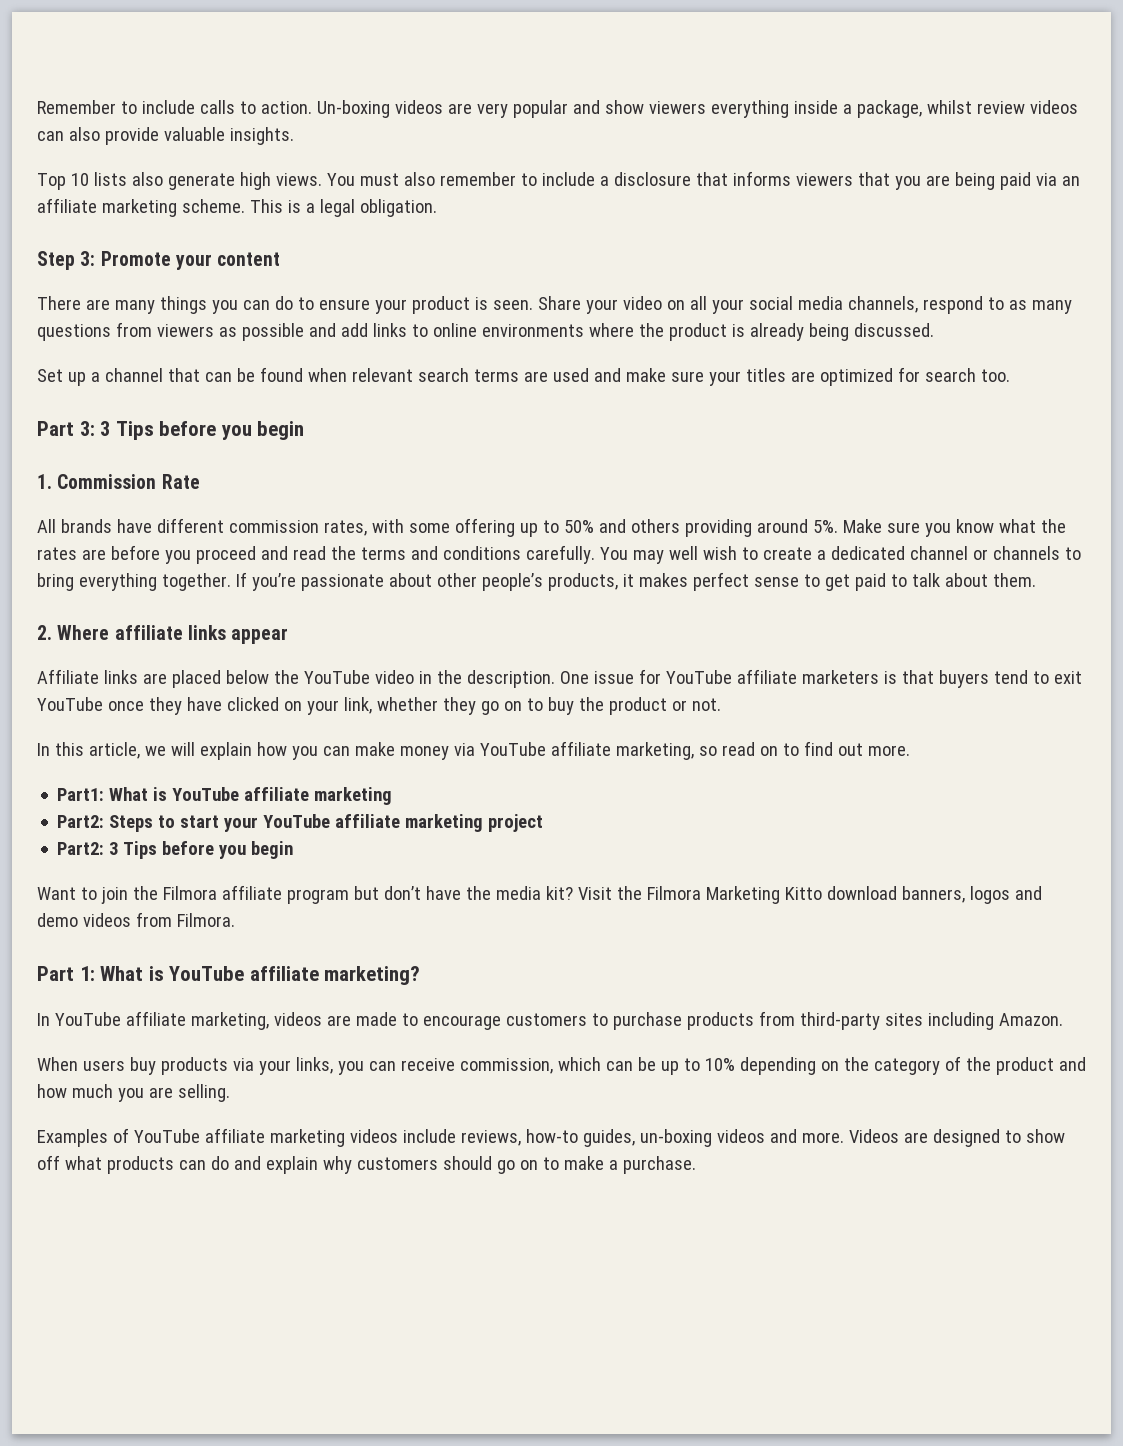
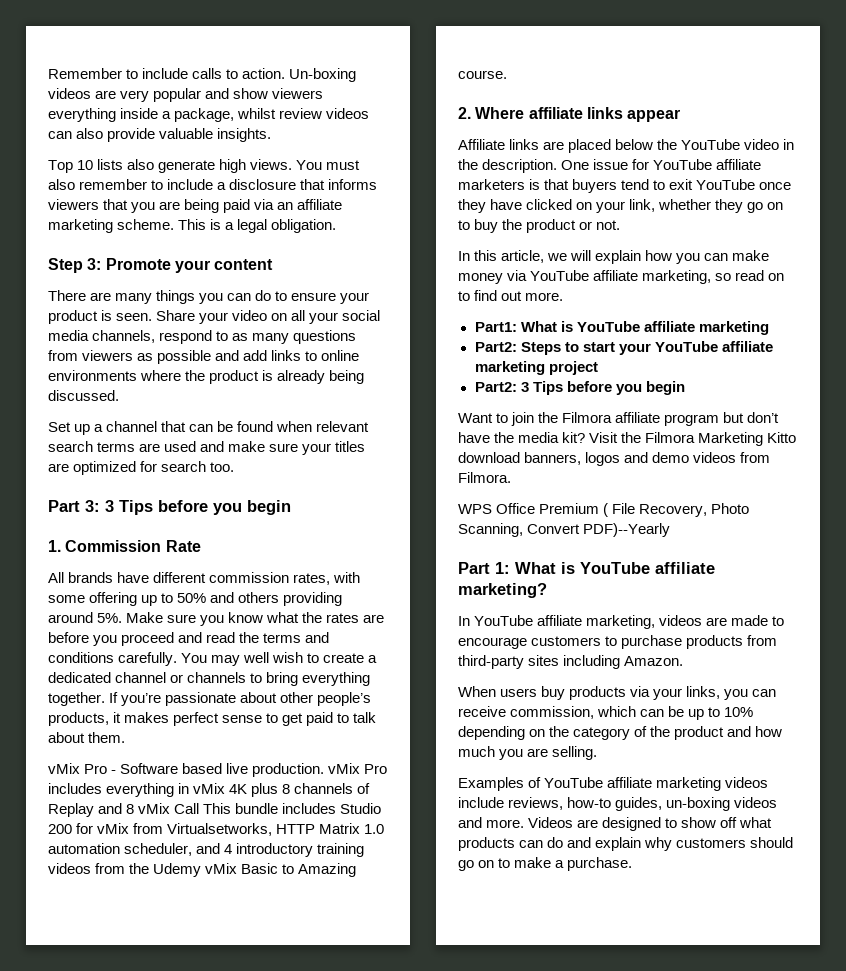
(1036, 580) none -> [48,763,388,777] [48,783,371,797] [48,803,382,817] [48,823,385,836] [48,843,365,857] [48,863,357,877] [458,70,507,79] // vMix Pro - Software based live production. vMix Pro includes everything in vMix 4K plus 8 channels of Replay and 8 vMix Call This bundle includes Studio 200 for vMix from Virtualsetworks, HTTP Matrix 1.0 automation scheduler, and 4 introductory training videos from the Udemy vMix Basic to Amazing course.
(235, 920) none -> [458,503,750,517] [458,523,671,537] // WPS Office Premium ( File Recovery, Photo Scanning, Convert PDF)--Yearly

